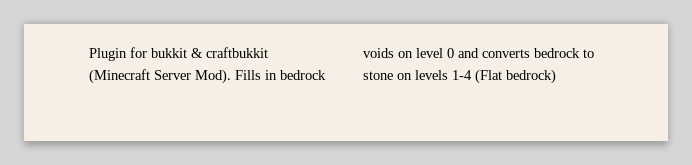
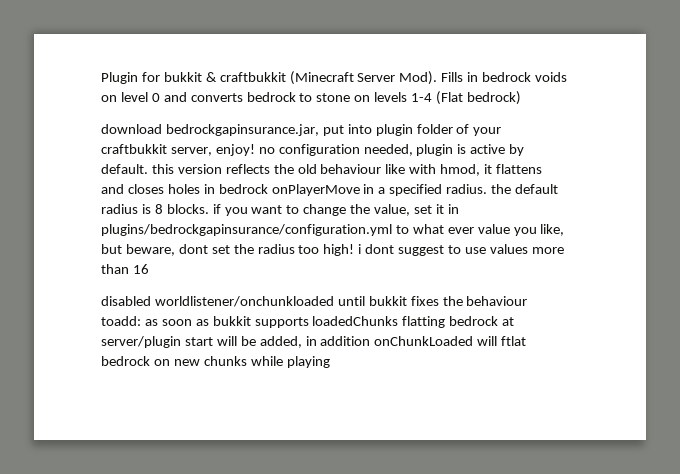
(556, 76) none -> [101,124,502,136] [101,144,525,156] [101,164,543,176] [101,184,559,196] [101,204,459,216] [101,224,565,236] [101,244,564,256] [101,264,149,274] [101,296,528,307] [101,316,515,328] [101,336,527,348] [101,356,330,368] // download bedrockgapinsurance.jar, put into plugin folder of your craftbukkit server, enjoy! no configuration needed, plugin is active by default. this version reflects the old behaviour like with hmod, it flattens and closes holes in bedrock onPlayerMove in a specified radius. the default radius is 8 blocks. if you want to change the value, set it in plugins/bedrockgapinsurance/configuration.yml to what ever value you like, but beware, dont set the radius too high! i dont suggest to use values more than 16 // disabled worldlistener/onchunkloaded until bukkit fixes the behaviour toadd: as soon as bukkit supports loadedChunks flatting bedrock at server/plugin start will be added, in addition onChunkLoaded will ftlat bedrock on new chunks while playing

